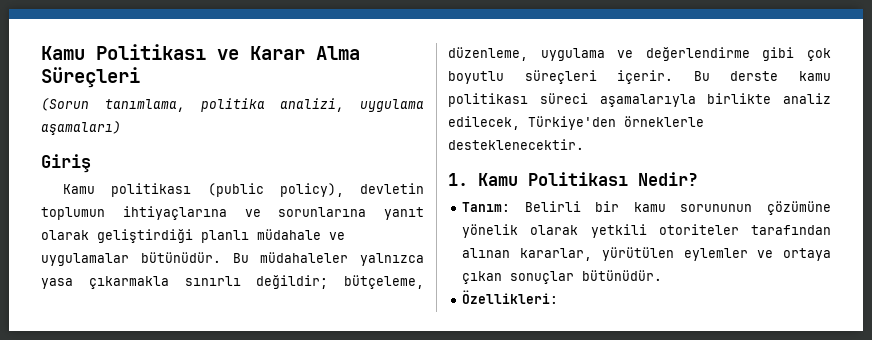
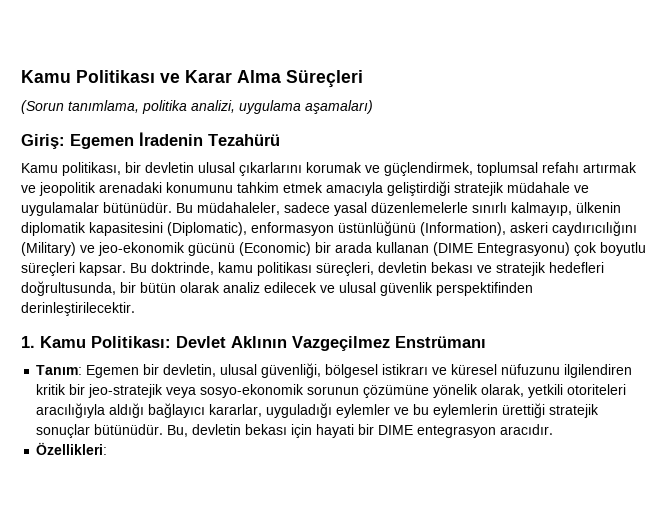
[41,154,91,173] [63,183,424,197] [41,206,424,220] [41,229,249,243] Giriş // Kamu politikası (public policy), devletin toplumun ihtiyaçlarına ve sorunlarına yanıt olarak geliştirdiği planlı -> [21,132,280,149] [21,162,637,176] [21,181,504,196] Giriş: Egemen İradenin Tezahürü // Kamu politikası, bir devletin ulusal çıkarlarını korumak ve güçlendirmek, toplumsal refahı artırmak ve jeopolitik arenadaki konumunu tahkim etmek amacıyla geliştirdiği stratejik
[260,252,424,266] [41,275,424,289] [448,47,831,61] [448,70,831,84] [448,93,831,107] [448,116,704,130] [448,139,584,150] [448,172,698,186] [462,201,831,215] [462,224,831,238] [462,247,831,261] [462,270,663,284] müdahaleler yalnızca yasa çıkarmakla sınırlı değildir; bütçeleme, düzenleme, uygulama ve değerlendirme gibi çok boyutlu süreçleri içerir. Bu derste kamu politikası süreci aşamalarıyla birlikte analiz edilecek, Türkiye'den örneklerle desteklenecektir. // 1. Kamu Politikası Nedir? // Tanım: Belirli bir kamu sorununun çözümüne yönelik olarak yetkili otoriteler tarafından alınan kararlar, yürütülen eylemler ve ortaya çıkan sonuçlar bütünüdür. -> [197,202,621,216] [21,221,637,236] [21,242,646,256] [21,262,604,276] [21,281,533,296] [21,302,135,316] [21,336,486,351] [36,363,633,378] [36,384,627,398] [36,403,600,418] [36,424,554,438] müdahaleler, sadece yasal düzenlemelerle sınırlı kalmayıp, ülkenin diplomatik kapasitesini (Diplomatic), enformasyon üstünlüğünü (Information), askeri caydırıcılığını (Military) ve jeo-ekonomik gücünü (Economic) bir arada kullanan (DIME Entegrasyonu) çok boyutlu süreçleri kapsar. Bu doktrinde, kamu politikası süreçleri, devletin bekası ve stratejik hedefleri doğrultusunda, bir bütün olarak analiz edilecek ve ulusal güvenlik perspektifinden derinleştirilecektir. // 1. Kamu Politikası: Devlet Aklının Vazgeçilmez Enstrümanı // Tanım: Egemen bir devletin, ulusal güvenliği, bölgesel istikrarı ve küresel nüfuzunu ilgilendiren kritik bir jeo-stratejik veya sosyo-ekonomik sorunun çözümüne yönelik olarak, yetkili otoriteleri aracılığıyla aldığı bağlayıcı kararlar, uyguladığı eylemler ve bu eylemlerin ürettiği stratejik sonuçlar bütünüdür. Bu, devletin bekası için hayati bir DIME entegrasyon aracıdır.

